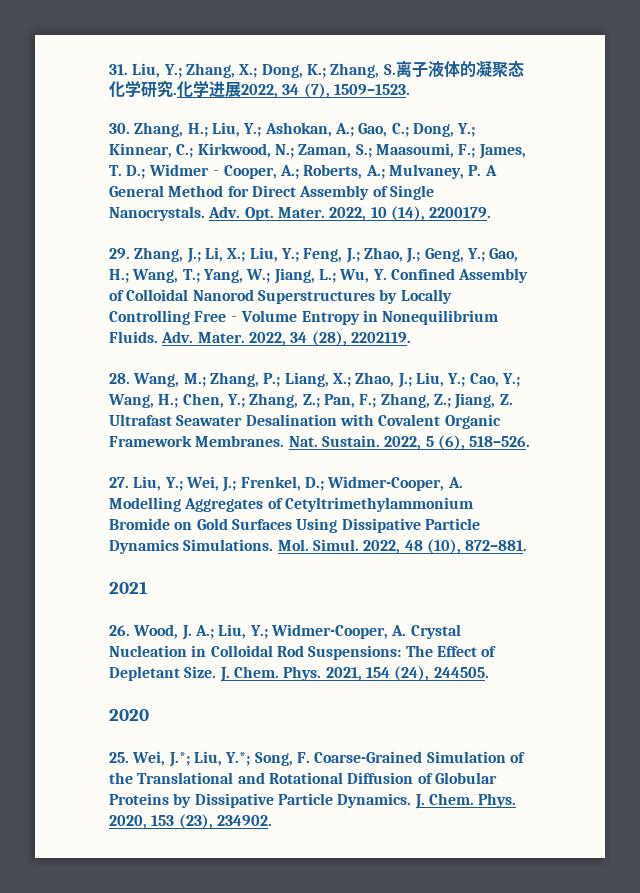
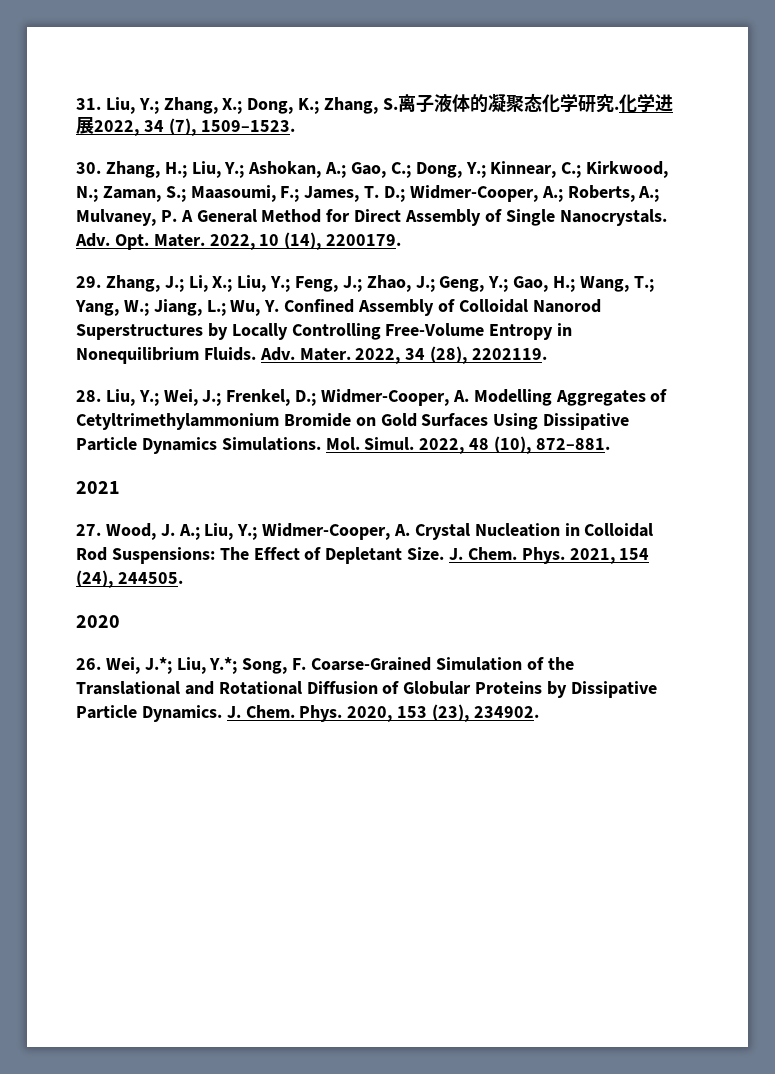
[133,372,520,388] [108,393,513,409] [109,414,501,429] [109,435,531,450] [109,477,129,488] Wang, M.; Zhang, P.; Liang, X.; Zhao, J.; Liu, Y.; Cao, Y.; Wang, H.; Chen, Y.; Zhang, Z.; Pan, F.; Zhang, Z.; Jiang, Z. Ultrafast Seawater Desalination with Covalent Organic Framework Membranes. Nat. Sustain. 2022, 5 (6), 518–526. // 27. -> (101, 396) none
[109,625,130,636] 26. -> [76,524,101,536] 27.
[109,752,129,763] 25. -> [76,658,101,670] 26.

